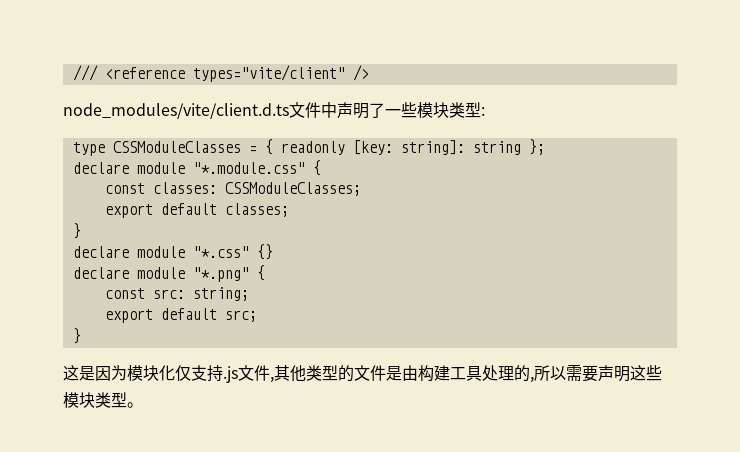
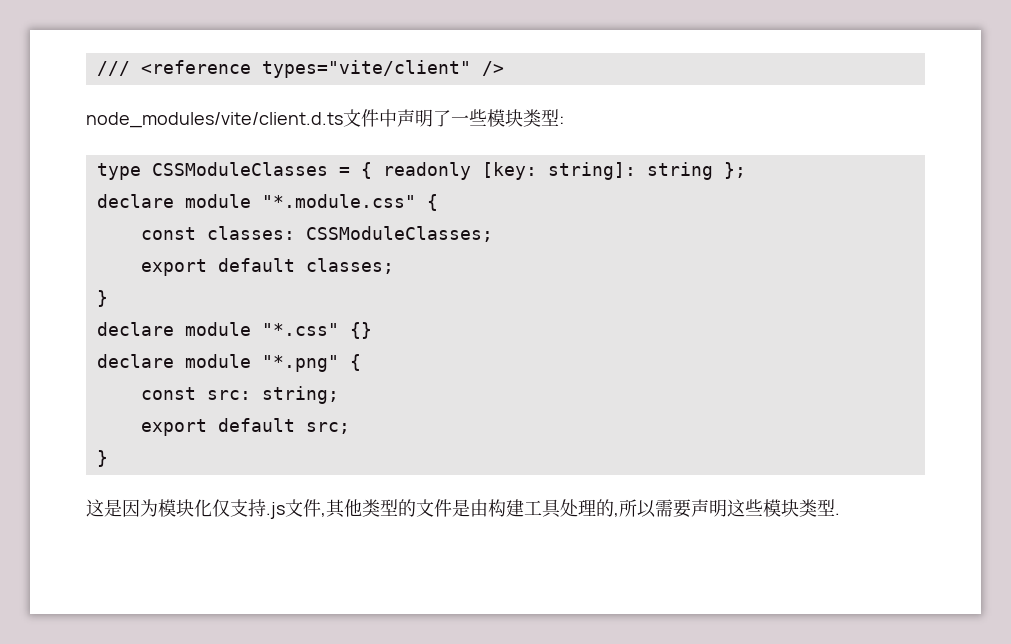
[127,402,143,408] 。 -> [835,513,840,515] .

